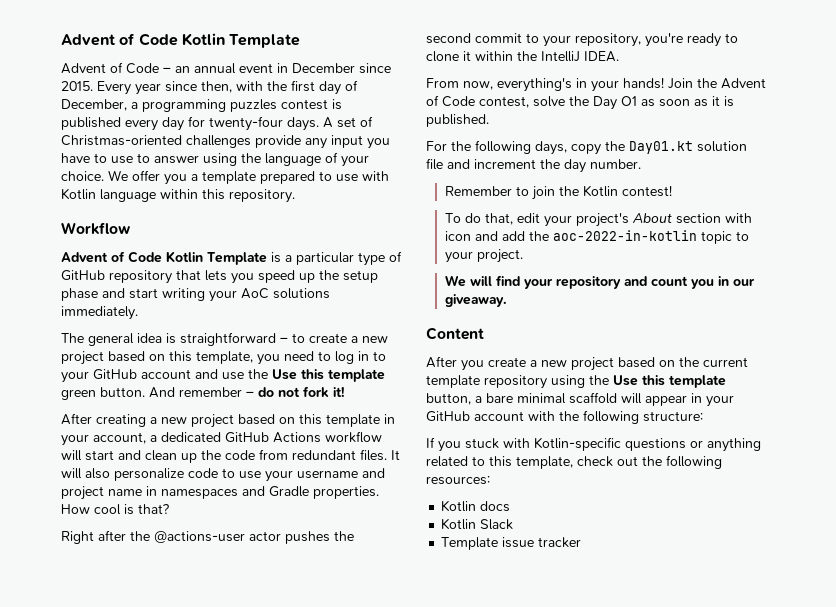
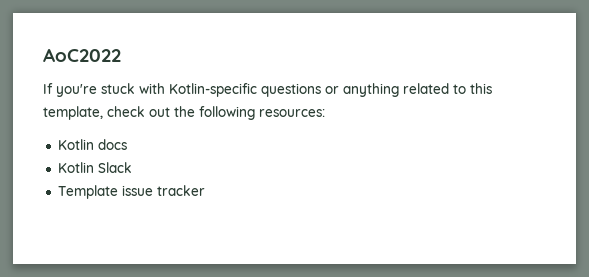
[61,33,301,48] [61,62,391,74] [61,80,358,95] [61,99,342,112] [61,116,373,131] [61,135,390,149] [61,152,369,167] [61,170,389,185] [61,188,295,203] [61,222,130,235] [61,251,402,266] [61,270,378,284] [61,288,330,302] [61,306,138,320] [61,332,388,346] [61,351,386,365] [61,369,385,383] [61,386,345,400] [61,413,395,428] [61,431,382,446] [61,449,400,463] [61,468,385,482] [61,486,379,500] [61,504,169,515] [61,530,354,544] [426,33,738,47] [426,51,619,62] [426,77,766,92] [426,95,734,110] [426,114,489,127] [426,140,747,155] [426,158,641,173] [445,185,673,200] [445,213,753,227] [445,230,750,244] [445,249,524,263] [445,275,756,289] [445,294,508,307] [426,327,484,340] [426,356,748,371] [426,375,726,389] [426,392,734,407] [426,410,703,424] Advent of Code Kotlin Template // Advent of Code – an annual event in December since 2015. Every year since then, with the first day of December, a programming puzzles contest is published every day for twenty-four days. A set of Christmas-oriented challenges provide any input you have to use to answer using the language of your choice. We offer you a template prepared to use with Kotlin language within this repository. // Workflow // Advent of Code Kotlin Template is a particular type of GitHub repository that lets you speed up the setup phase and start writing your AoC solutions immediately. // The general idea is straightforward – to create a new project based on this template, you need to log in to your GitHub account and use the Use this template green button. And remember – do not fork it! // After creating a new project based on this template in your account, a dedicated GitHub Actions workflow will start and clean up the code from redundant files. It will also personalize code to use your username and project name in namespaces and Gradle properties. How cool is that? // Right after the @actions-user actor pushes the second commit to your repository, you're ready to clone it within the IntelliJ IDEA. // From now, everything's in your hands! Join the Advent of Code contest, solve the Day O1 as soon as it is published. // For the following days, copy the Day01.kt solution file and increment the day number. // Remember to join the Kotlin contest! // To do that, edit your project's About section with icon and add the aoc-2022-in-kotlin topic to your project. // We will find your repository and count you in our giveaway. // Content // After you create a new project based on the current template repository using the Use this template button, a bare minimal scaffold will appear in your GitHub account with the following structure: -> [43,48,121,62] AoC2022
[438,441,461,452] you -> [56,84,97,97] you're

